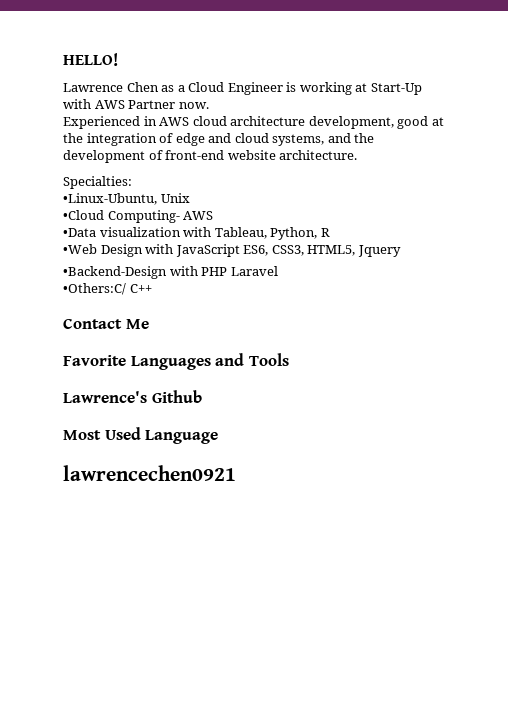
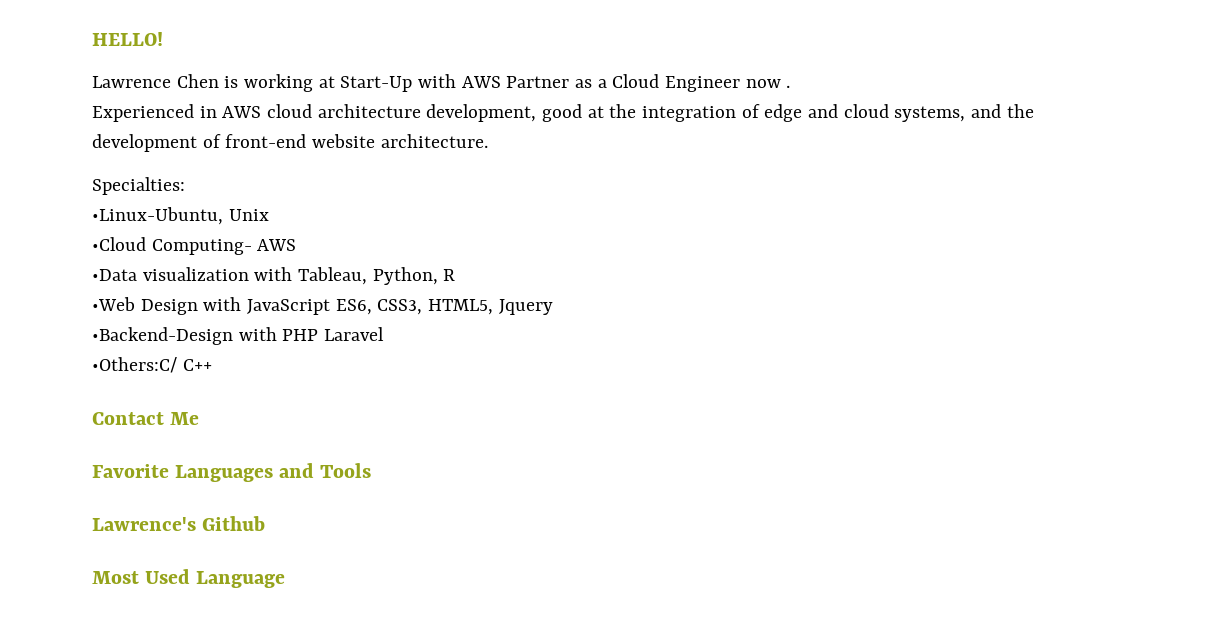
[161,82,283,95] as a Cloud Engineer -> (219, 81) none
[178,102,209,109] now. -> [575,74,791,92] as a Cloud Engineer now .
[63,465,236,481] // lawrencechen0921 -> (286, 579) none

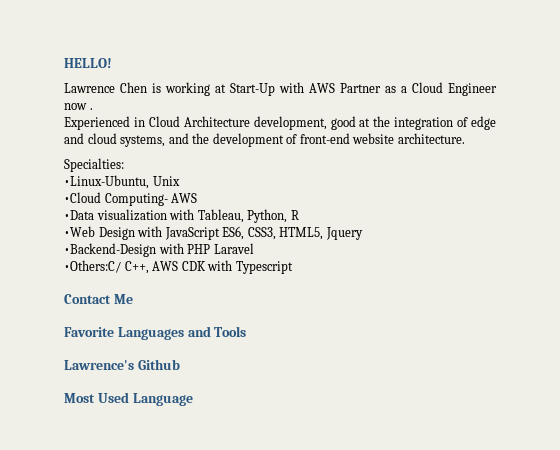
[222,104,421,118] AWS cloud architecture -> [148,116,250,127] Cloud Architecture
[182,359,212,371] C++ -> [124,260,293,274] C++, AWS CDK with Typescript

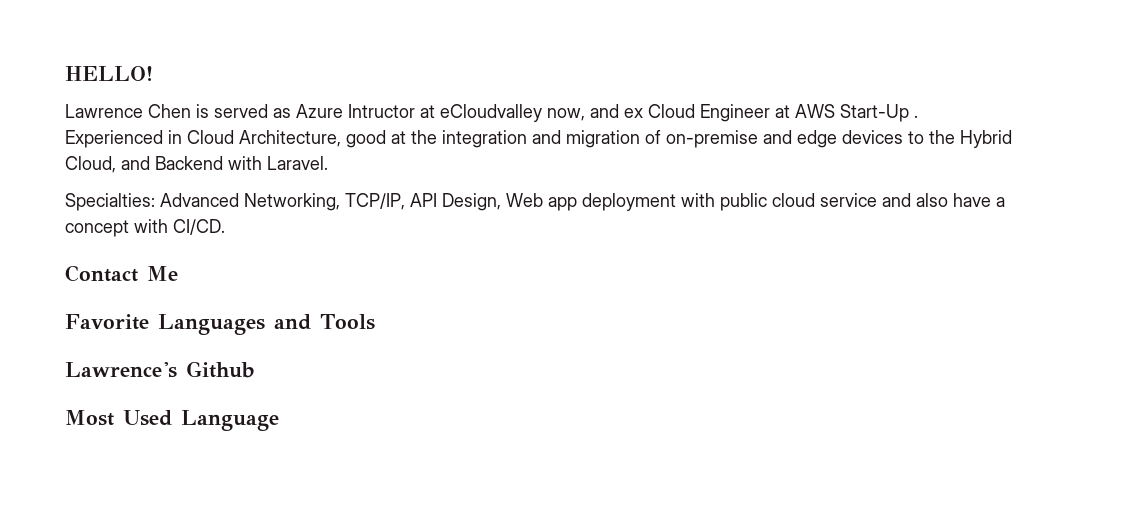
[165,82,497,96] [64,103,87,110] working at Start-Up with AWS Partner as a Cloud Engineer now -> [214,104,909,122] served as Azure Intructor at eCloudvalley now, and ex Cloud Engineer at AWS Start-Up
[183,116,327,130] Architecture development, -> [239,130,341,147] Architecture,
[457,116,496,130] [64,133,465,147] [64,158,124,172] [64,175,180,189] [64,192,198,206] [64,209,299,223] [64,226,363,240] [64,243,254,257] [64,260,293,274] of edge and cloud systems, and the development of front-end website architecture. // Specialties: // •Linux-Ubuntu, Unix // •Cloud Computing- AWS // •Data visualization with Tableau, Python, R // •Web Design with JavaScript ES6, CSS3, HTML5, Jquery // •Backend-Design with PHP Laravel // •Others:C/ C++, AWS CDK with Typescript -> [532,130,1012,148] [65,156,328,173] [65,193,1005,211] [65,219,225,237] and migration of on-premise and edge devices to the Hybrid Cloud, and Backend with Laravel. // Specialties: Advanced Networking, TCP/IP, API Design, Web app deployment with public cloud service and also have a concept with CI/CD.

